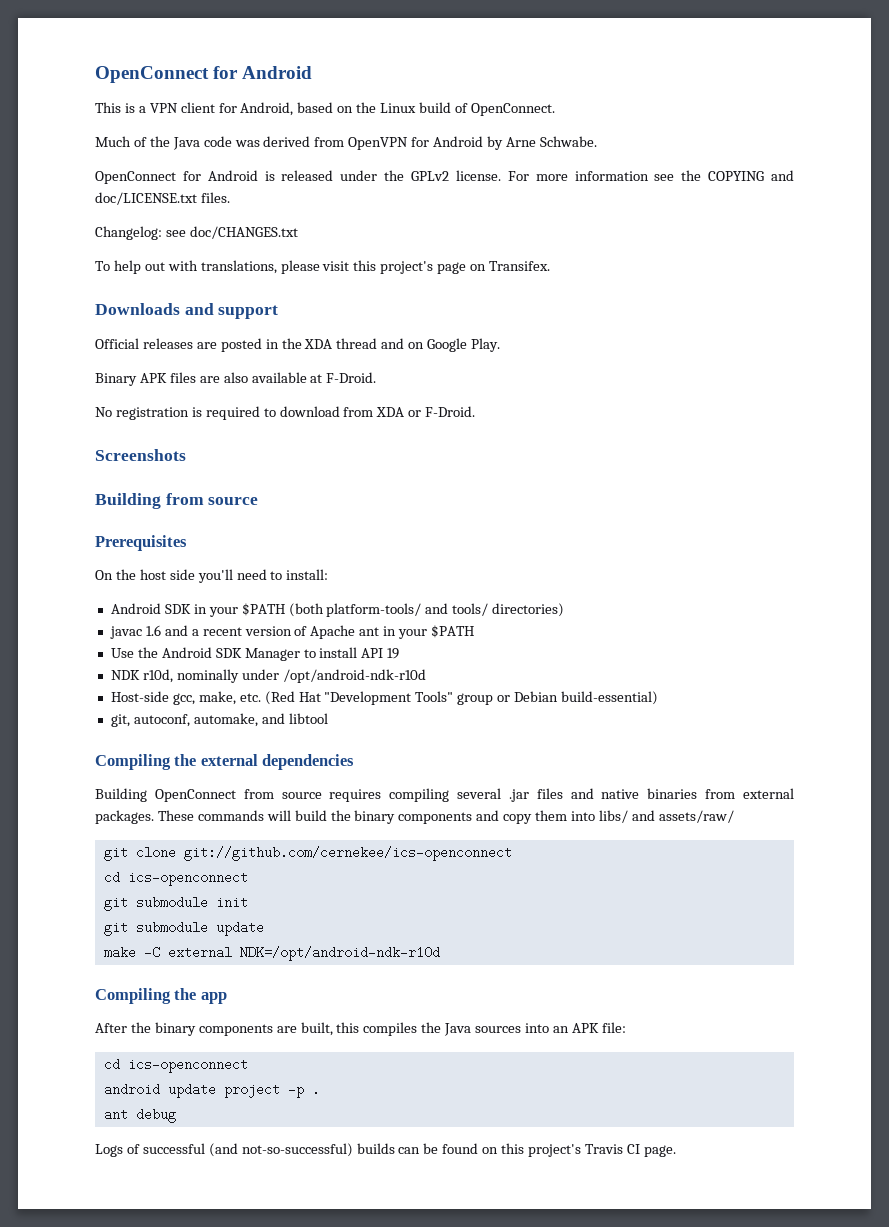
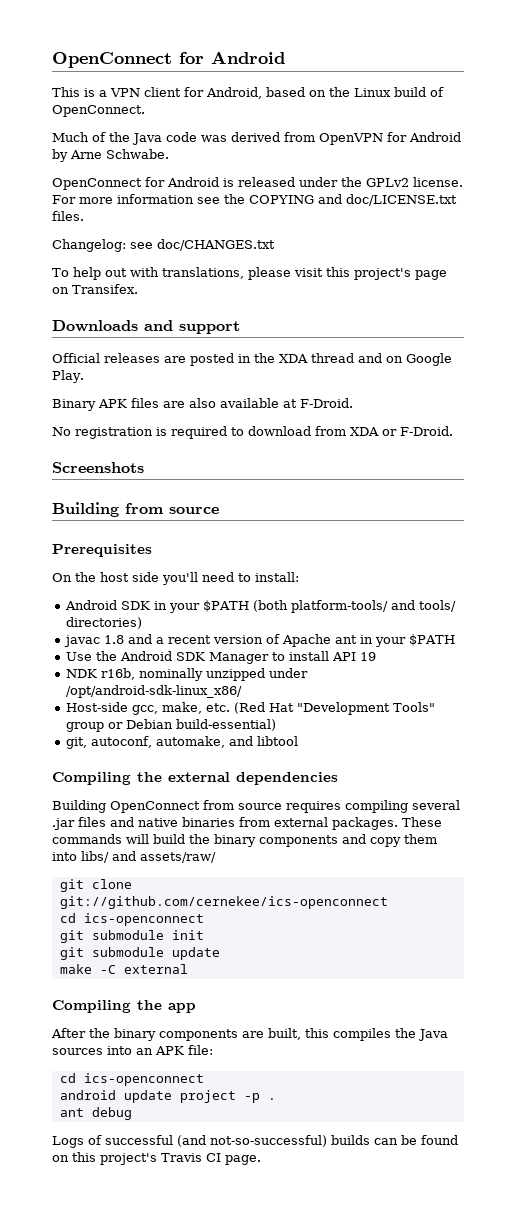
[145,625,161,636] 1.6 -> [104,635,125,644] 1.8
[142,669,426,683] r10d, nominally under /opt/android-ndk-r10d -> [101,668,309,681] [66,685,243,698] r16b, nominally unzipped under /opt/android-sdk-linux_x86/
[239,946,440,961] NDK=/opt/android-ndk-r10d -> (188, 969) none

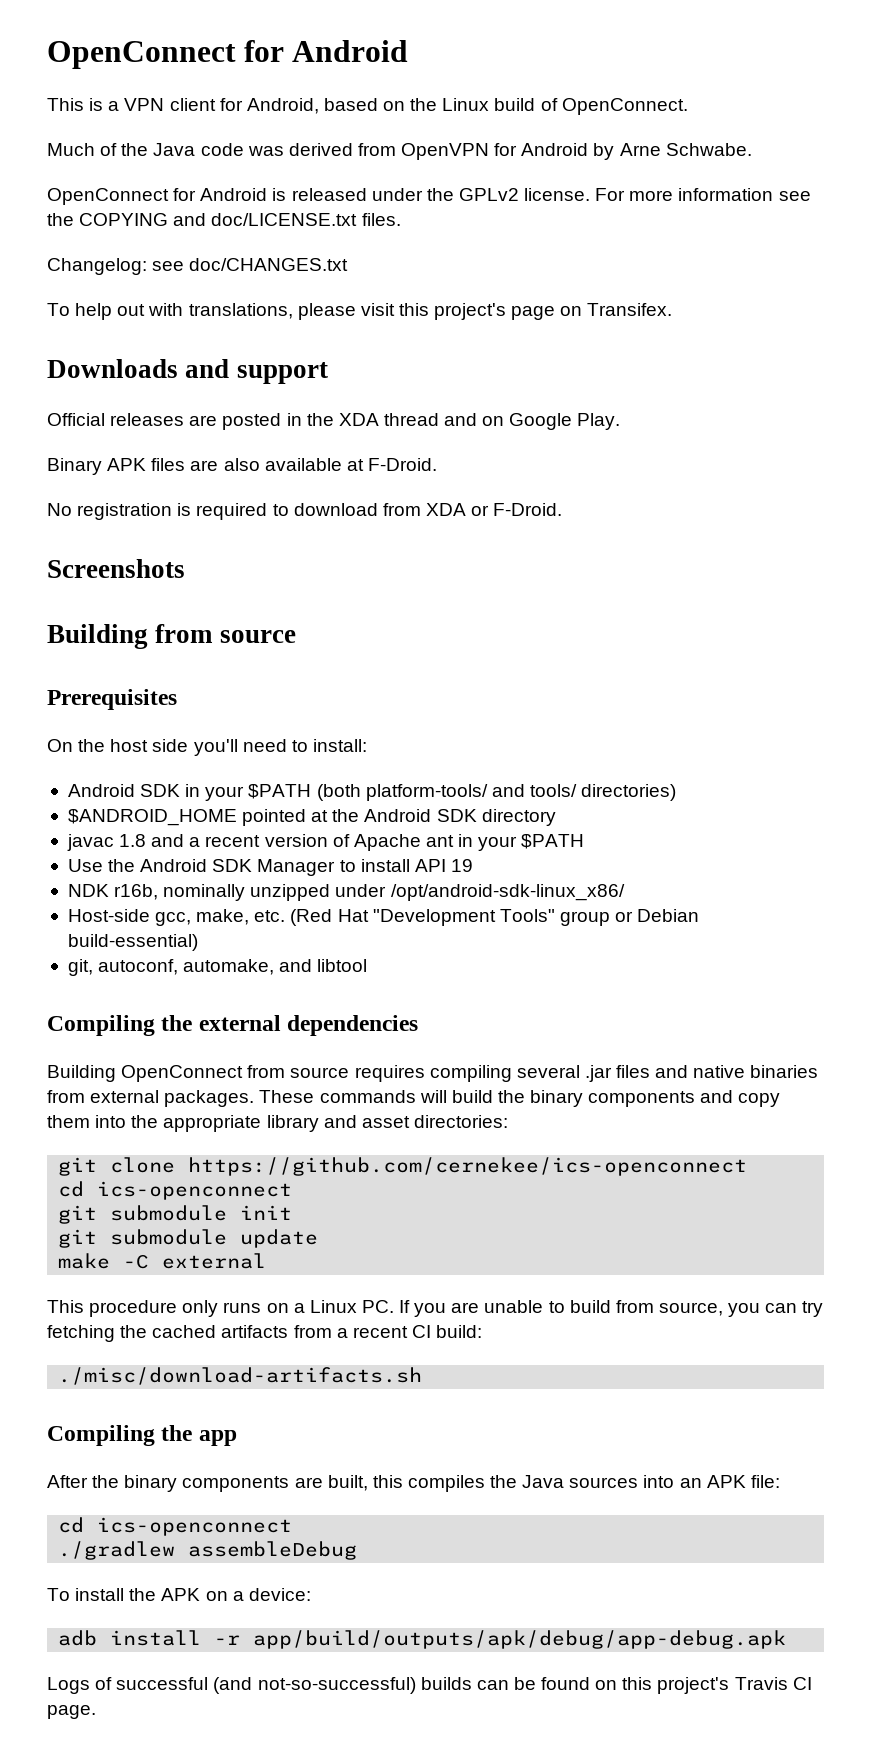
(143, 623) none -> [67,809,556,826] // $ANDROID_HOME pointed at the Android SDK directory
[81,851,216,863] libs/ and assets/raw/ -> [131,1115,508,1132] the appropriate library and asset directories:
[59,896,388,909] git://github.com/cernekee/ics-openconnect -> [188,1157,748,1176] https://github.com/cernekee/ics-openconnect
(188, 969) none -> [47,1300,824,1317] [47,1325,483,1342] [58,1367,423,1385] // This procedure only runs on a Linux PC. If you are unable to build from source, you can try fetching the cached artifacts from a recent CI build: // ./misc/download-artifacts.sh
[59,1090,276,1103] [59,1107,132,1120] android update project -p . // ant debug -> [58,1541,358,1560] [47,1588,311,1601] [58,1630,787,1649] ./gradlew assembleDebug // To install the APK on a device: // adb install -r app/build/outputs/apk/debug/app-debug.apk

